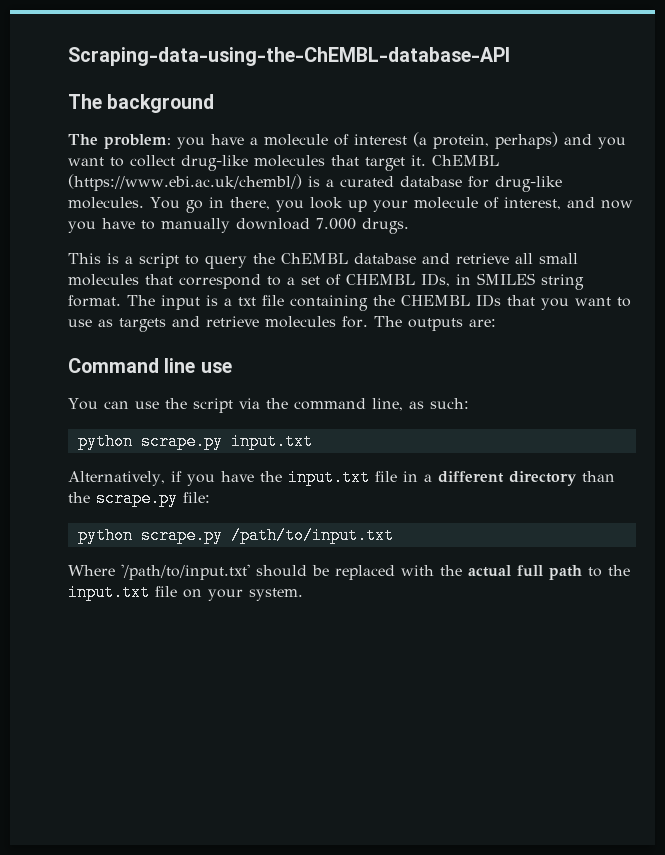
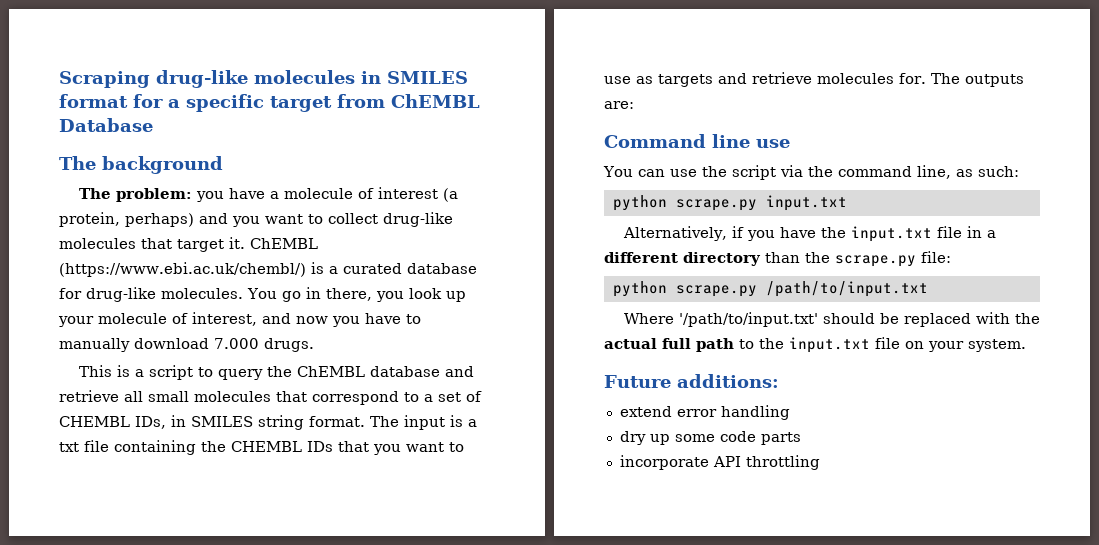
[68,47,510,66] Scraping-data-using-the-ChEMBL-database-API -> [59,70,468,88] [59,94,480,112] [59,118,153,132] Scraping drug-like molecules in SMILES format for a specific target from ChEMBL Database
(303, 594) none -> [604,374,779,388] [619,405,790,420] [619,431,801,445] [619,455,820,470] // Future additions: // extend error handling // dry up some code parts // incorporate API throttling

